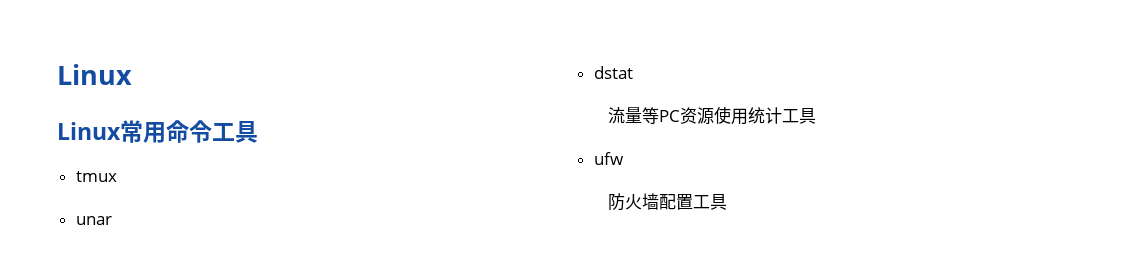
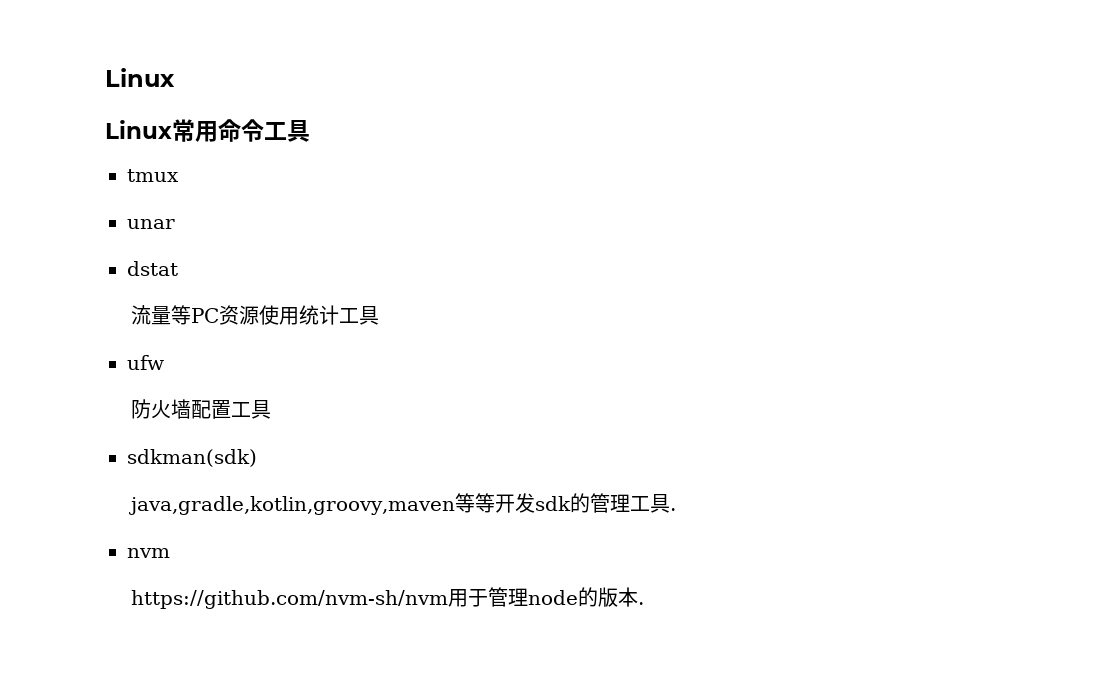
(727, 202) none -> [127,449,257,467] [129,493,677,515] [127,548,170,558] [131,587,645,609] // sdkman(sdk) // java,gradle,kotlin,groovy,maven等等开发sdk的管理工具. // nvm // https://github.com/nvm-sh/nvm用于管理node的版本.

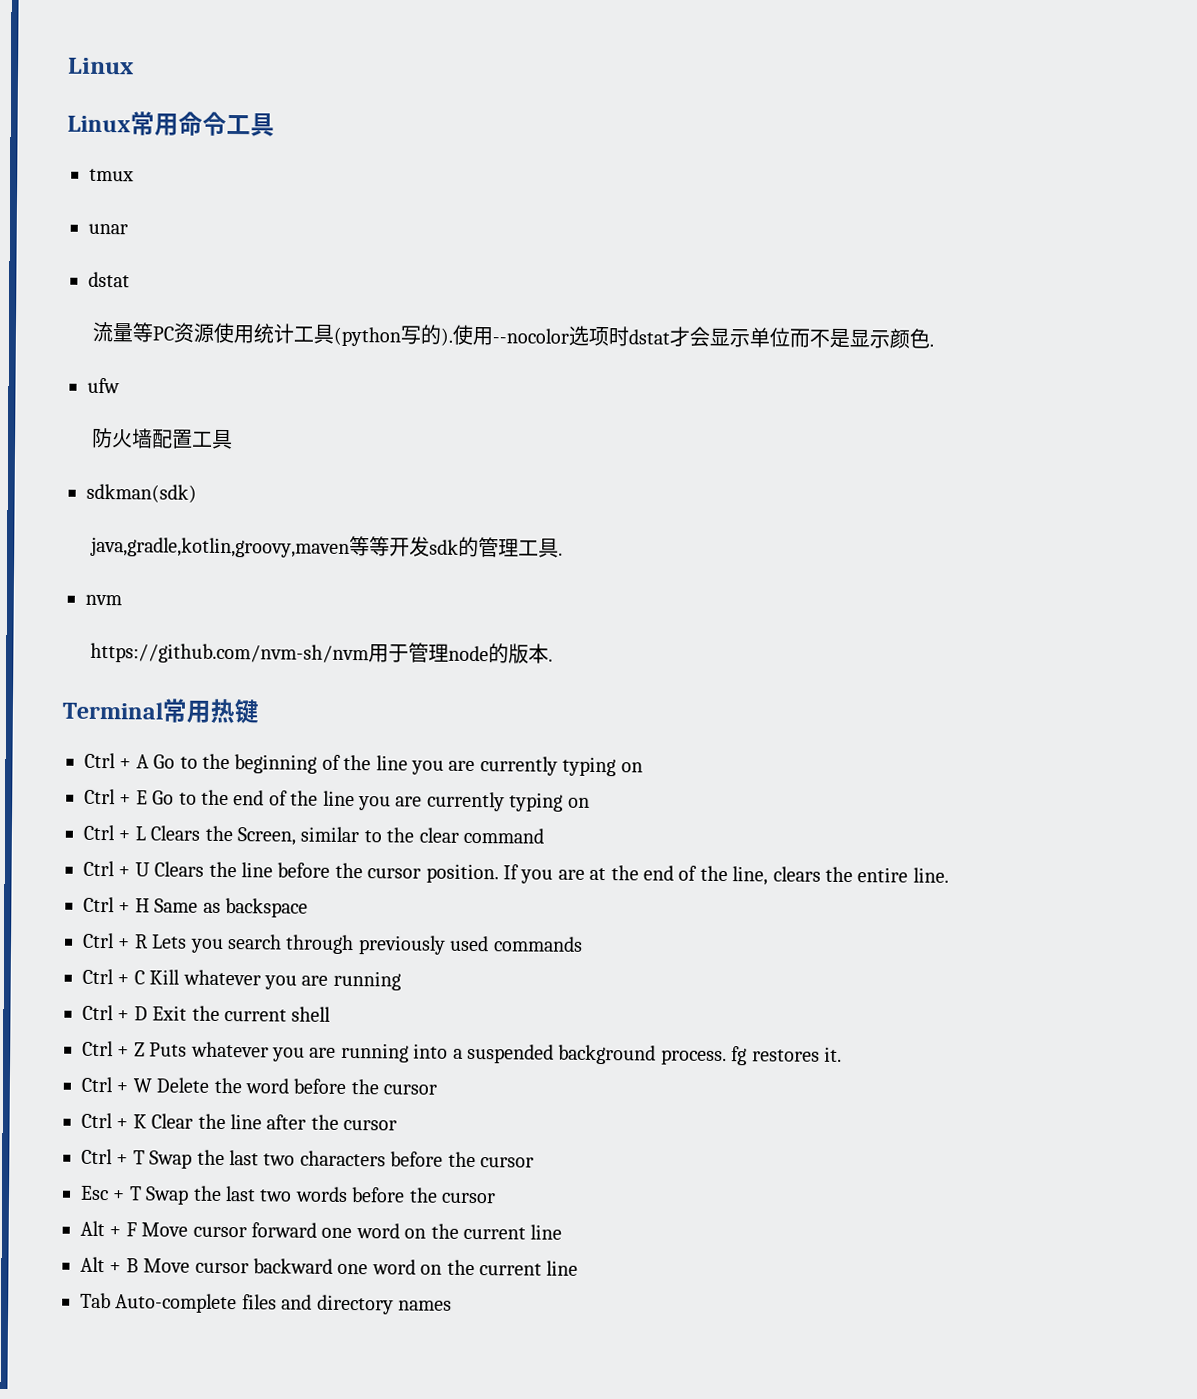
(380, 315) none -> [332,324,934,349] (python写的).使用--nocolor选项时dstat才会显示单位而不是显示颜色.
(645, 603) none -> [62,698,259,724] [84,752,643,777] [84,788,590,812] [83,824,544,846] [83,860,949,886] [83,896,308,918] [82,932,583,955] [82,968,401,991] [82,1004,332,1022] [82,1040,842,1066] [81,1076,438,1095] [81,1112,398,1131] [81,1148,534,1169] [80,1185,496,1205] [80,1220,563,1240] [80,1256,579,1276] [80,1292,452,1315] // Terminal常用热键 // Ctrl + A Go to the beginning of the line you are currently typing on // Ctrl + E Go to the end of the line you are currently typing on // Ctrl + L Clears the Screen, similar to the clear command // Ctrl + U Clears the line before the cursor position. If you are at the end of the line, clears the entire line. // Ctrl + H Same as backspace // Ctrl + R Lets you search through previously used commands // Ctrl + C Kill whatever you are running // Ctrl + D Exit the current shell // Ctrl + Z Puts whatever you are running into a suspended background process. fg restores it. // Ctrl + W Delete the word before the cursor // Ctrl + K Clear the line after the cursor // Ctrl + T Swap the last two characters before the cursor // Esc + T Swap the last two words before the cursor // Alt + F Move cursor forward one word on the current line // Alt + B Move cursor backward one word on the current line // Tab Auto-complete files and directory names

